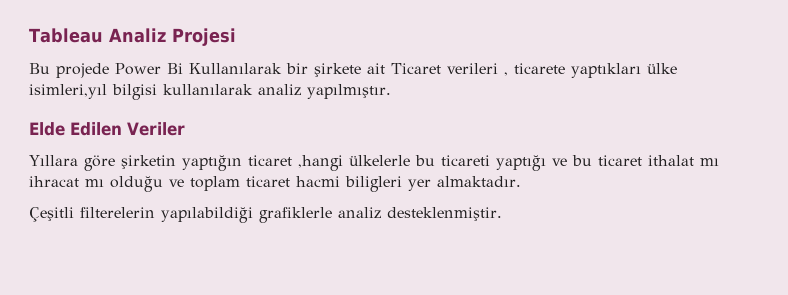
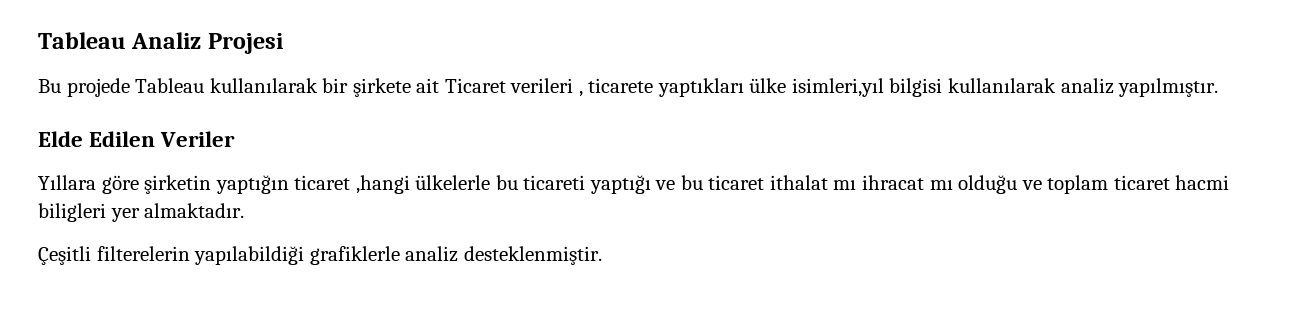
[115,63,282,75] Power Bi Kullanılarak -> [135,78,318,93] Tableau kullanılarak

